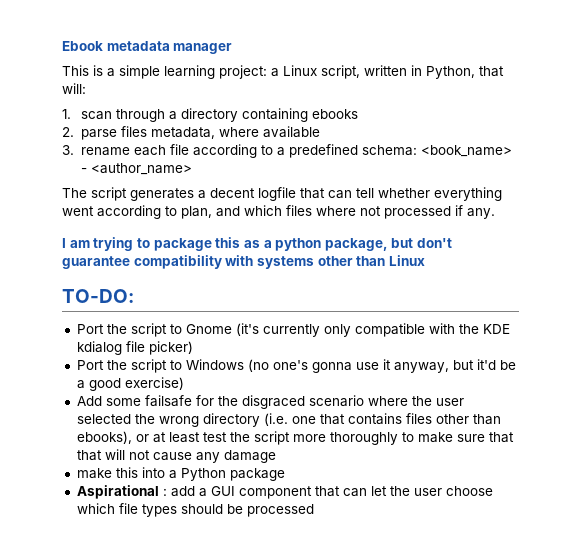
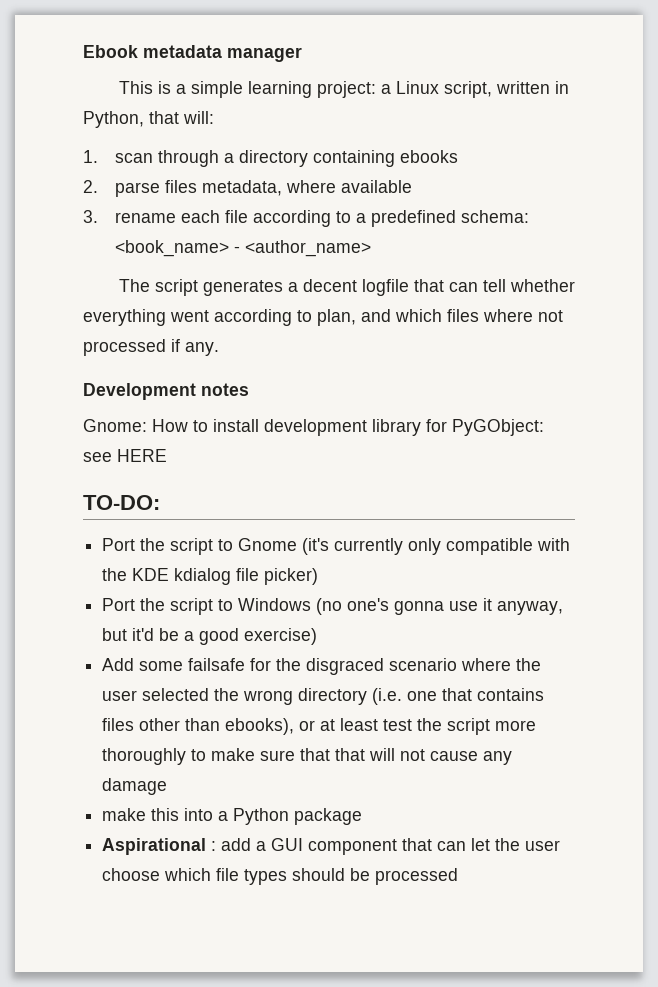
[62,237,453,251] [62,255,425,269] I am trying to package this as a python package, but don't guarantee compatibility with systems other than Linux -> [83,383,249,400] [83,419,544,436] [83,449,167,462] Development notes // Gnome: How to install development library for PyGObject: see HERE

